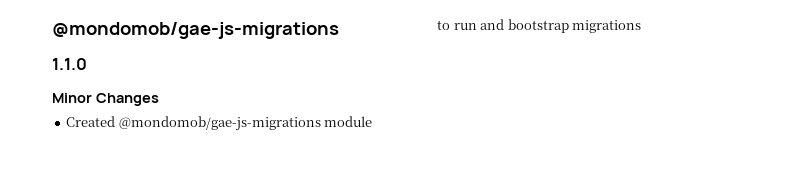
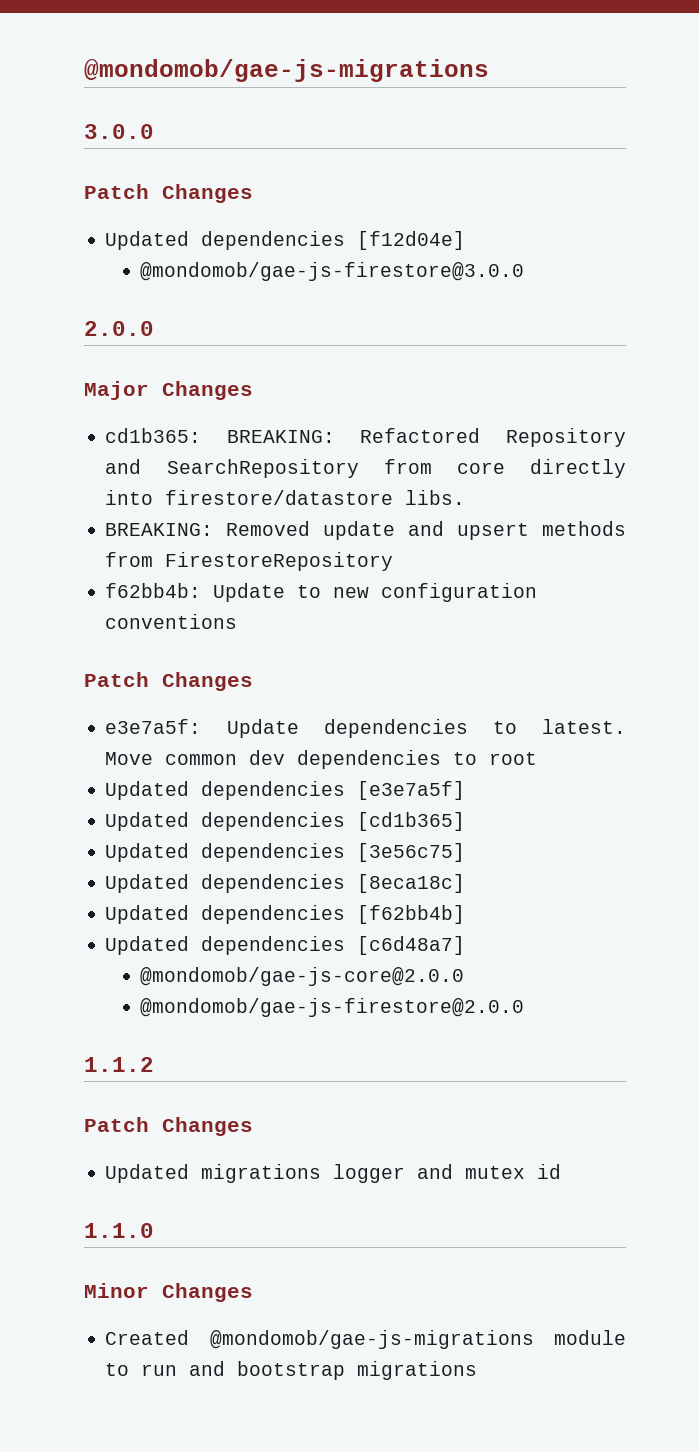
[52,22,339,39] @mondomob/gae-js-migrations -> [84,59,489,82] [84,124,154,139] [84,184,253,203] [105,231,466,250] [140,262,525,281] [84,321,154,336] [84,381,253,400] [105,428,626,447] [105,459,626,478] [105,490,466,505] [105,521,626,540] [105,552,394,571] [105,583,538,602] [105,614,238,629] [84,672,253,691] [105,719,626,738] [105,750,538,769] [105,781,466,800] [105,812,466,831] [105,843,466,862] [105,874,466,893] [105,905,466,924] [105,936,466,955] [140,967,465,986] [140,998,525,1017] [84,1057,154,1072] [84,1117,253,1136] [105,1164,562,1183] @mondomob/gae-js-migrations // 3.0.0 // Patch Changes // Updated dependencies [f12d04e] // @mondomob/gae-js-firestore@3.0.0 // 2.0.0 // Major Changes // cd1b365: BREAKING: Refactored Repository and SearchRepository from core directly into firestore/datastore libs. // BREAKING: Removed update and upsert methods from FirestoreRepository // f62bb4b: Update to new configuration conventions // Patch Changes // e3e7a5f: Update dependencies to latest. Move common dev dependencies to root // Updated dependencies [e3e7a5f] // Updated dependencies [cd1b365] // Updated dependencies [3e56c75] // Updated dependencies [8eca18c] // Updated dependencies [f62bb4b] // Updated dependencies [c6d48a7] // @mondomob/gae-js-core@2.0.0 // @mondomob/gae-js-firestore@2.0.0 // 1.1.2 // Patch Changes // Updated migrations logger and mutex id

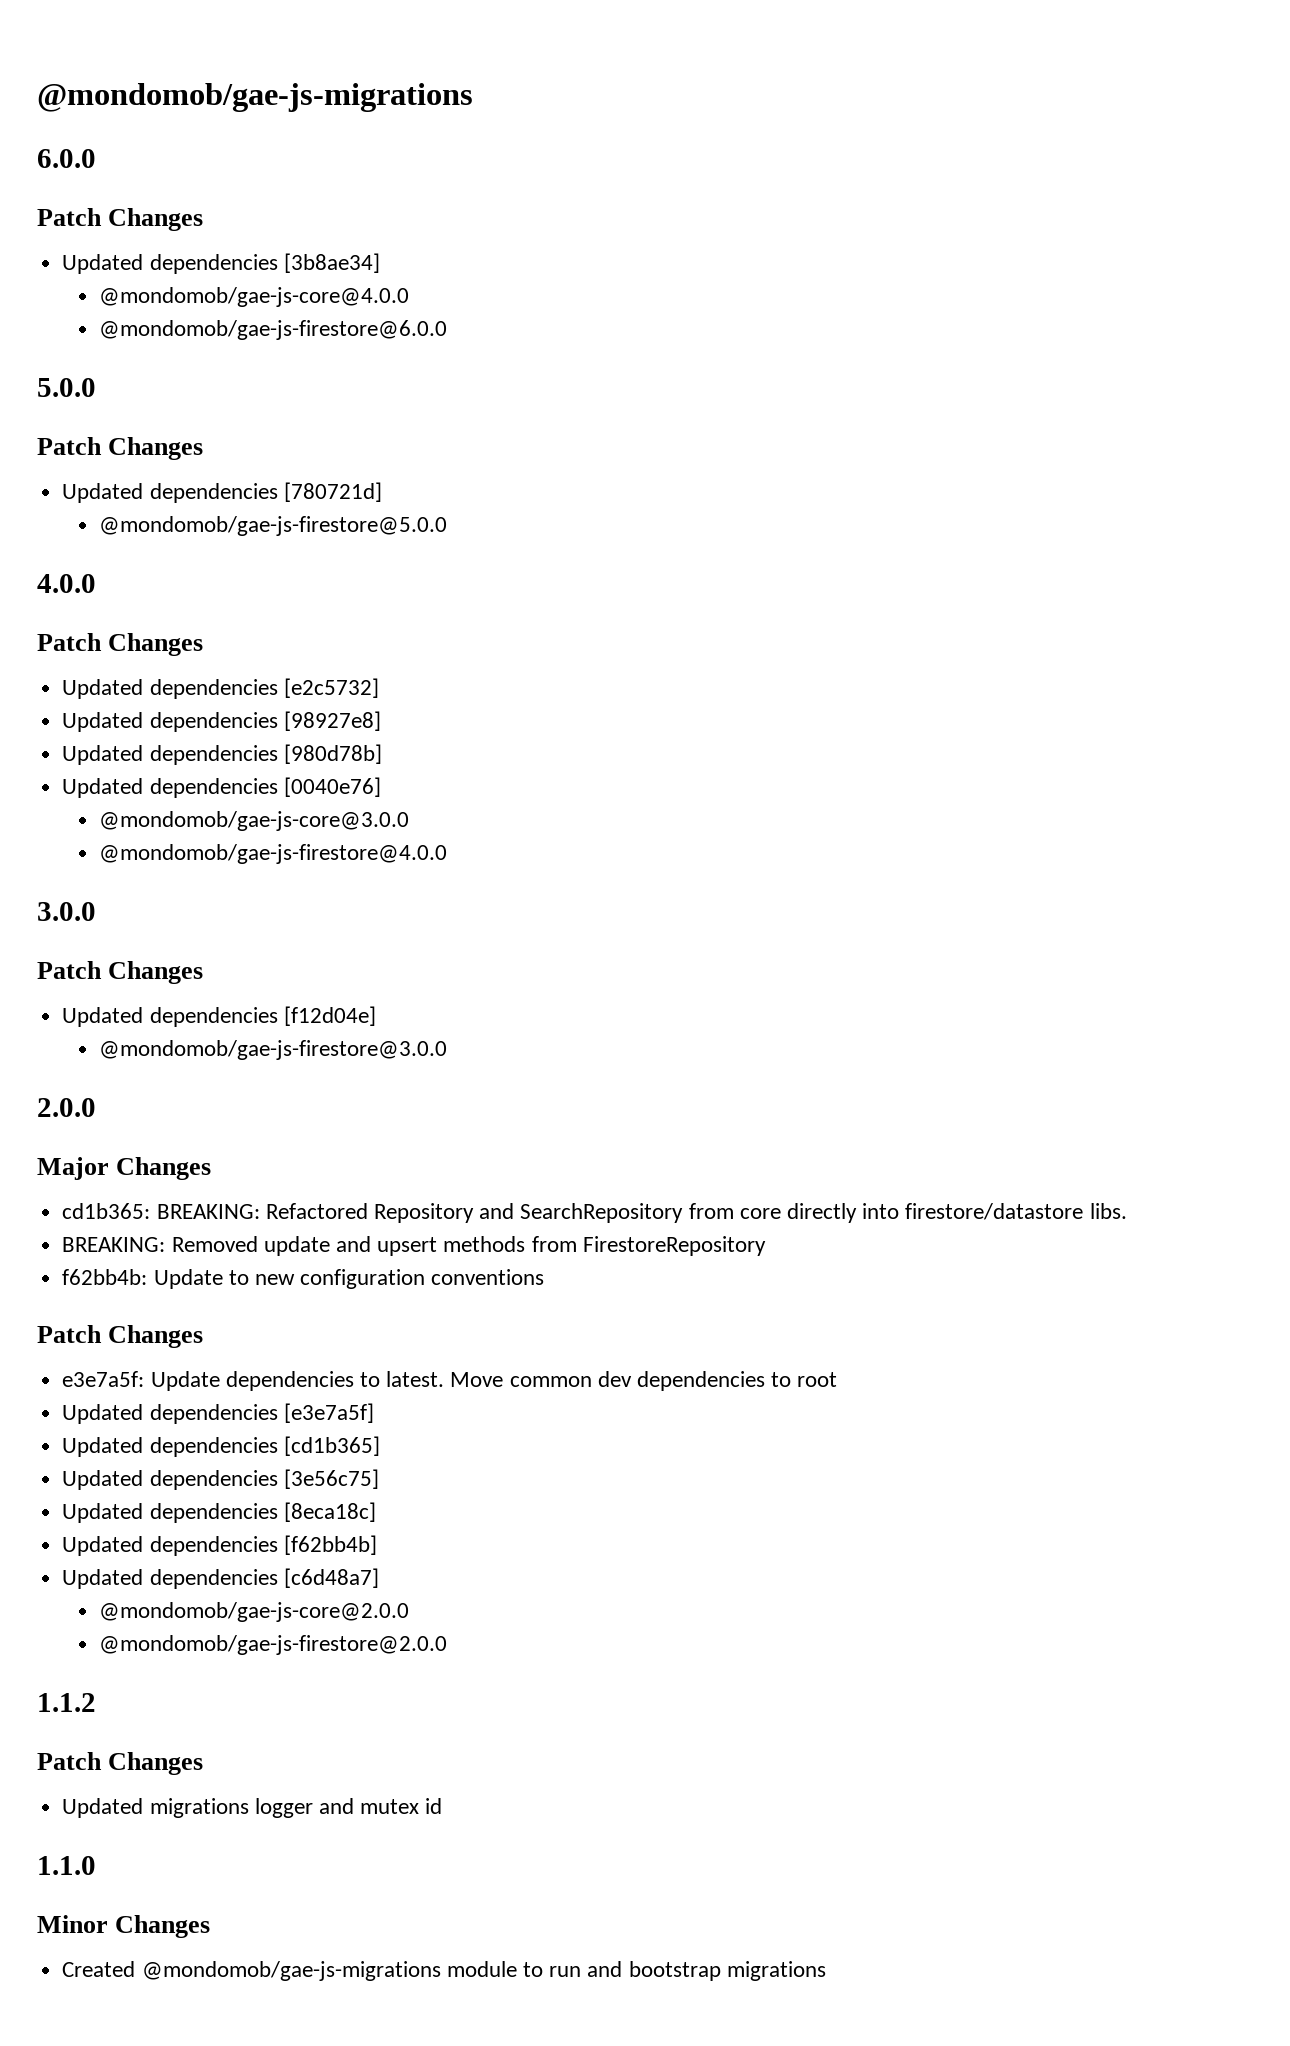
[84,59,489,82] @mondomob/gae-js-migrations -> [37,83,473,112] [37,149,96,168] [37,208,204,231] [62,253,380,274] [99,287,410,307] [99,320,448,340] [37,378,96,397] [37,437,204,460] [62,482,382,503] [99,516,448,536] [37,574,96,593] [37,633,204,656] [62,678,379,699] [62,711,381,732] [62,744,382,765] [62,777,381,798] [99,811,410,831] [99,844,448,864] @mondomob/gae-js-migrations // 6.0.0 // Patch Changes // Updated dependencies [3b8ae34] // @mondomob/gae-js-core@4.0.0 // @mondomob/gae-js-firestore@6.0.0 // 5.0.0 // Patch Changes // Updated dependencies [780721d] // @mondomob/gae-js-firestore@5.0.0 // 4.0.0 // Patch Changes // Updated dependencies [e2c5732] // Updated dependencies [98927e8] // Updated dependencies [980d78b] // Updated dependencies [0040e76] // @mondomob/gae-js-core@3.0.0 // @mondomob/gae-js-firestore@4.0.0

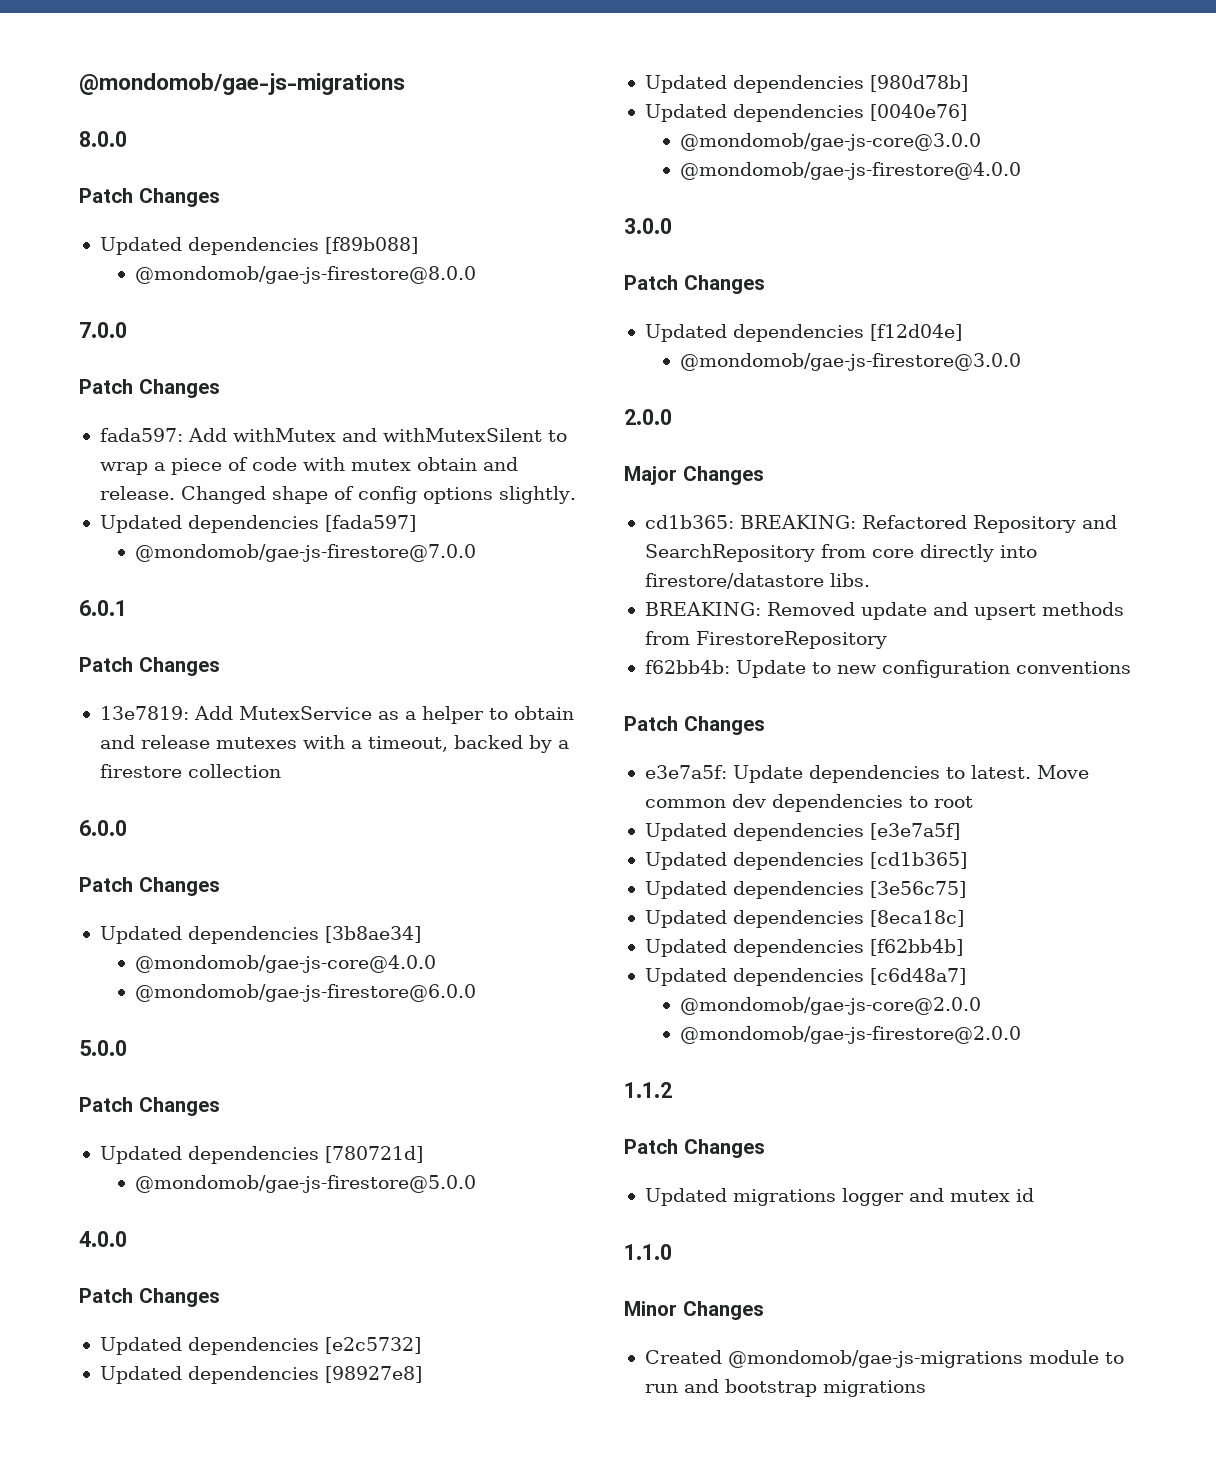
[37,83,473,112] @mondomob/gae-js-migrations -> [79,73,405,95] [79,131,127,147] [79,188,220,207] [99,237,418,255] [134,266,476,284] [79,322,127,338] [79,379,220,398] [99,428,567,442] [99,457,518,475] [99,486,576,504] [99,515,416,533] [134,544,476,562] [79,600,127,616] [79,657,220,676] [99,706,574,724] [99,735,569,753] [99,764,281,778] @mondomob/gae-js-migrations // 8.0.0 // Patch Changes // Updated dependencies [f89b088] // @mondomob/gae-js-firestore@8.0.0 // 7.0.0 // Patch Changes // fada597: Add withMutex and withMutexSilent to wrap a piece of code with mutex obtain and release. Changed shape of config options slightly. // Updated dependencies [fada597] // @mondomob/gae-js-firestore@7.0.0 // 6.0.1 // Patch Changes // 13e7819: Add MutexService as a helper to obtain and release mutexes with a timeout, backed by a firestore collection

